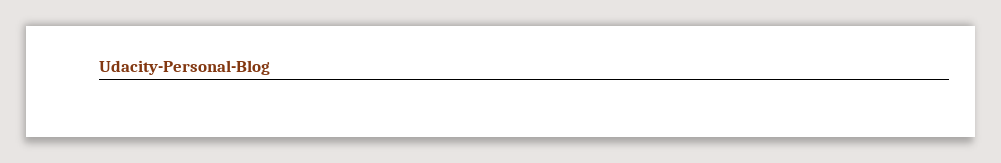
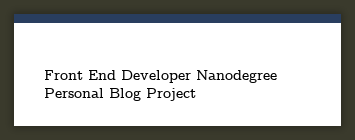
[99,60,270,75] Udacity-Personal-Blog -> [44,70,277,83] [44,88,196,101] Front End Developer Nanodegree Personal Blog Project

